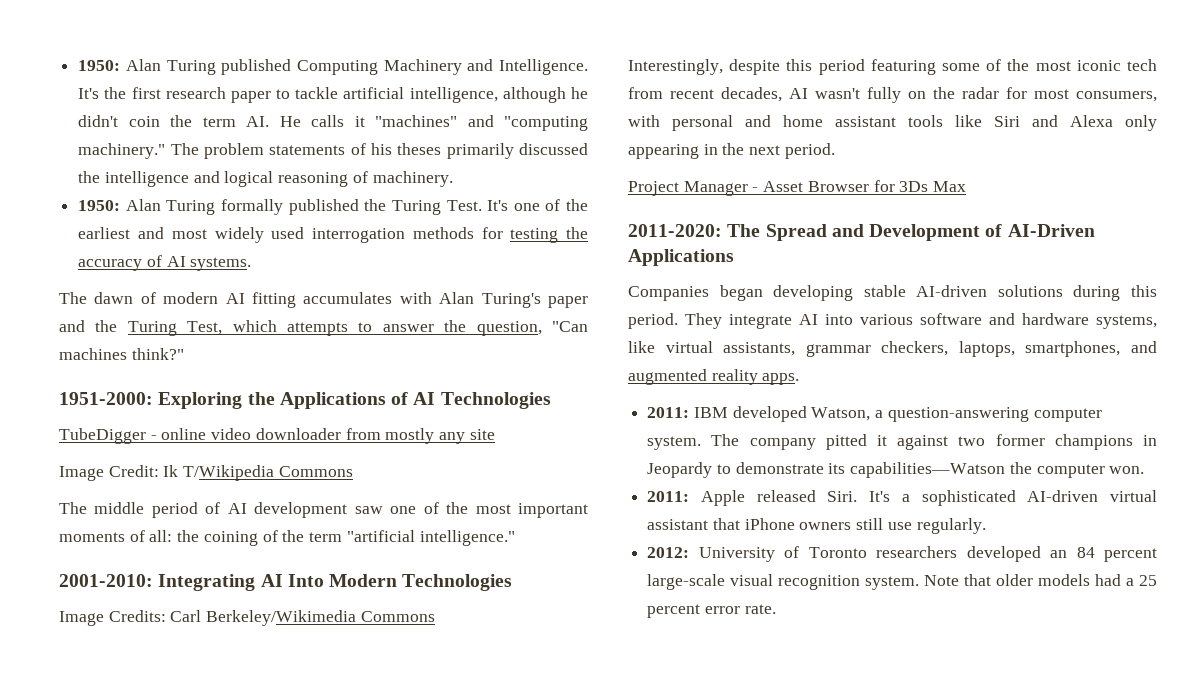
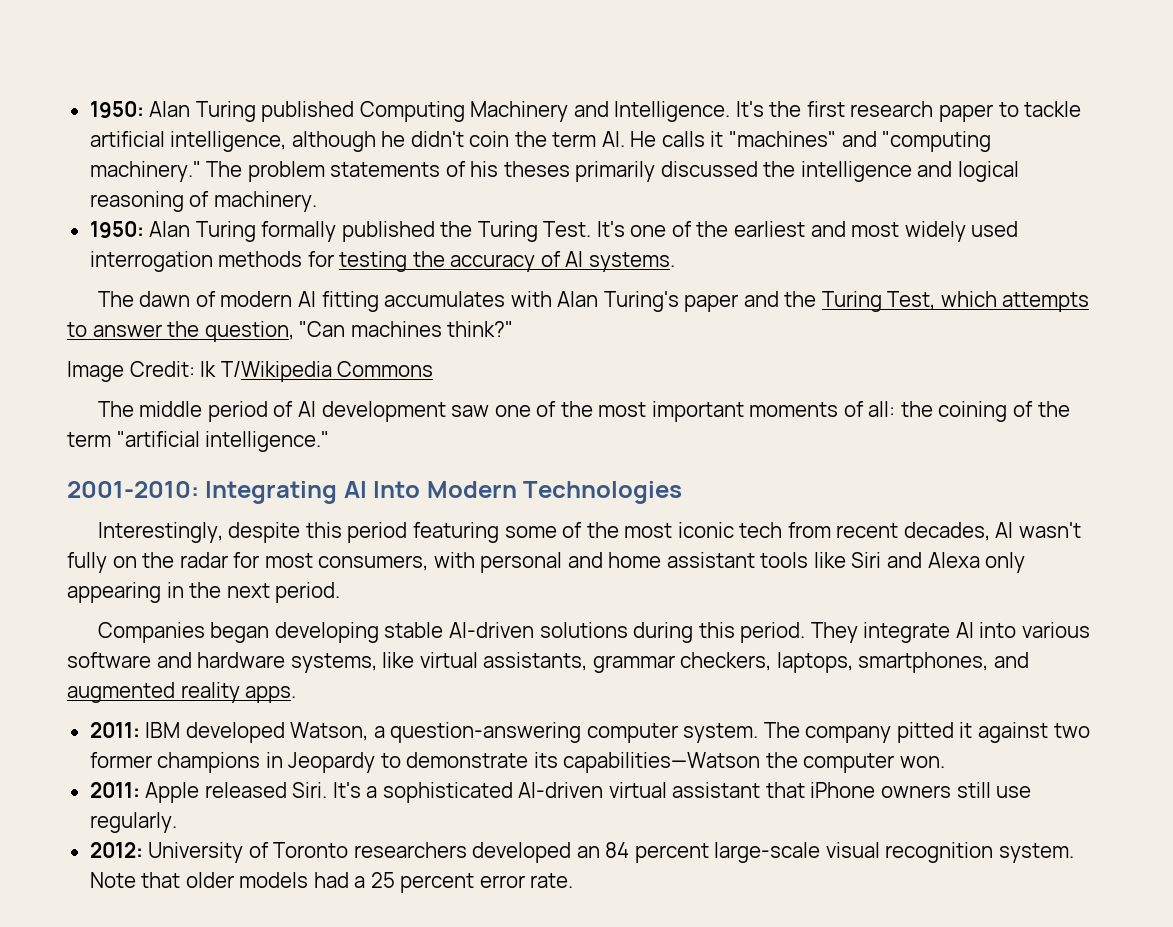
[59,392,551,409] [59,428,495,444] // 1951-2000: Exploring the Applications of AI Technologies // TubeDigger - online video downloader from mostly any site -> (514, 329) none
[59,610,435,626] // Image Credits: Carl Berkeley/Wikimedia Commons -> (683, 492) none
[628,180,967,196] [628,224,1095,241] [628,249,734,266] // Project Manager - Asset Browser for 3Ds Max // 2011-2020: The Spread and Development of AI-Driven Applications -> (341, 592) none

